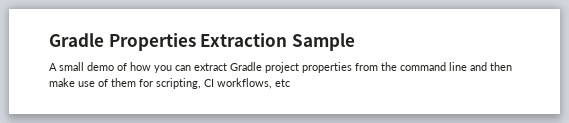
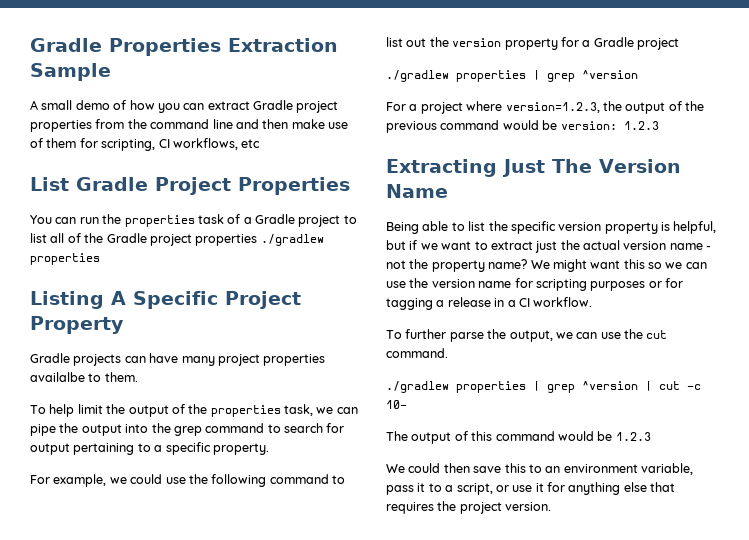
(290, 83) none -> [30,177,350,195] [30,214,357,227] [30,233,324,246] [30,253,100,265] [30,291,301,309] [30,316,124,334] [30,353,326,366] [30,372,138,382] [30,404,358,417] [30,423,345,436] [30,442,269,455] [30,474,345,487] [386,37,679,50] [386,70,638,82] [386,101,704,114] [386,120,659,133] [386,159,681,177] [386,184,448,198] [386,221,717,234] [386,240,712,253] [386,259,707,272] [386,278,683,291] [386,297,593,310] [386,329,668,342] [386,348,448,358] [386,381,701,393] [386,400,407,409] [386,431,651,444] [386,463,693,475] [386,482,676,495] [386,501,552,514] // List Gradle Project Properties // You can run the properties task of a Gradle project to list all of the Gradle project properties ./gradlew properties // Listing A Specific Project Property // Gradle projects can have many project properties availalbe to them. // To help limit the output of the properties task, we can pipe the output into the grep command to search for output pertaining to a specific property. // For example, we could use the following command to list out the version property for a Gradle project // ./gradlew properties | grep ^version // For a project where version=1.2.3, the output of the previous command would be version: 1.2.3 // Extracting Just The Version Name // Being able to list the specific version property is helpful, but if we want to extract just the actual version name - not the property name? We might want this so we can use the version name for scripting purposes or for tagging a release in a CI workflow. // To further parse the output, we can use the cut command. // ./gradlew properties | grep ^version | cut -c 10- // The output of this command would be 1.2.3 // We could then save this to an environment variable, pass it to a script, or use it for anything else that requires the project version.

